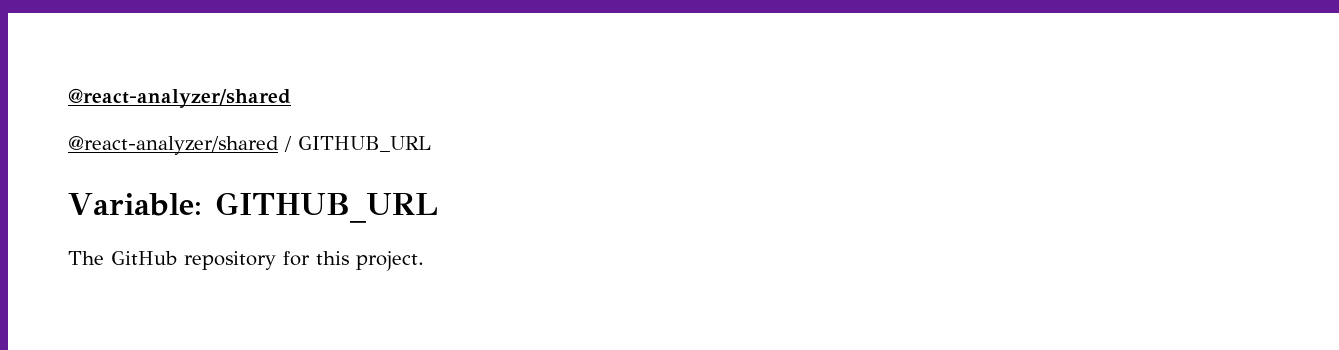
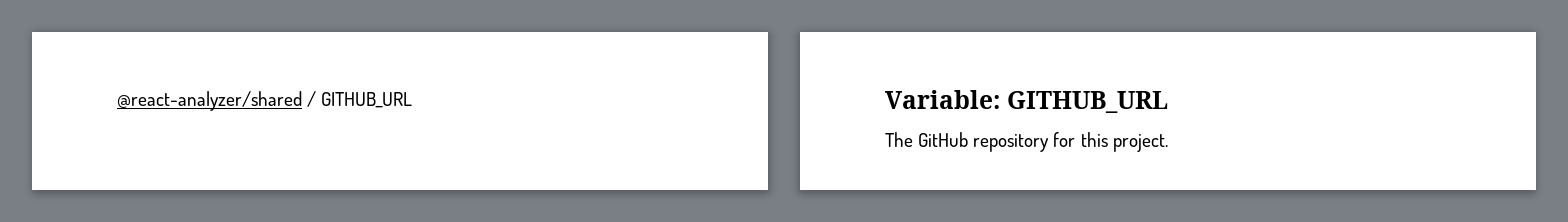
[68,88,291,108] [68,136,279,155] @react-analyzer/shared // @react-analyzer/shared -> [117,91,302,111] @react-analyzer/shared

